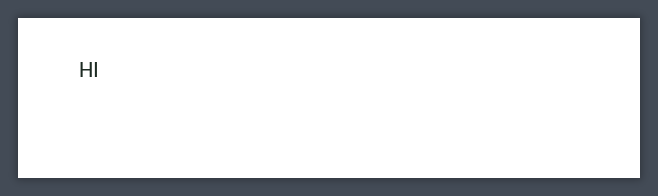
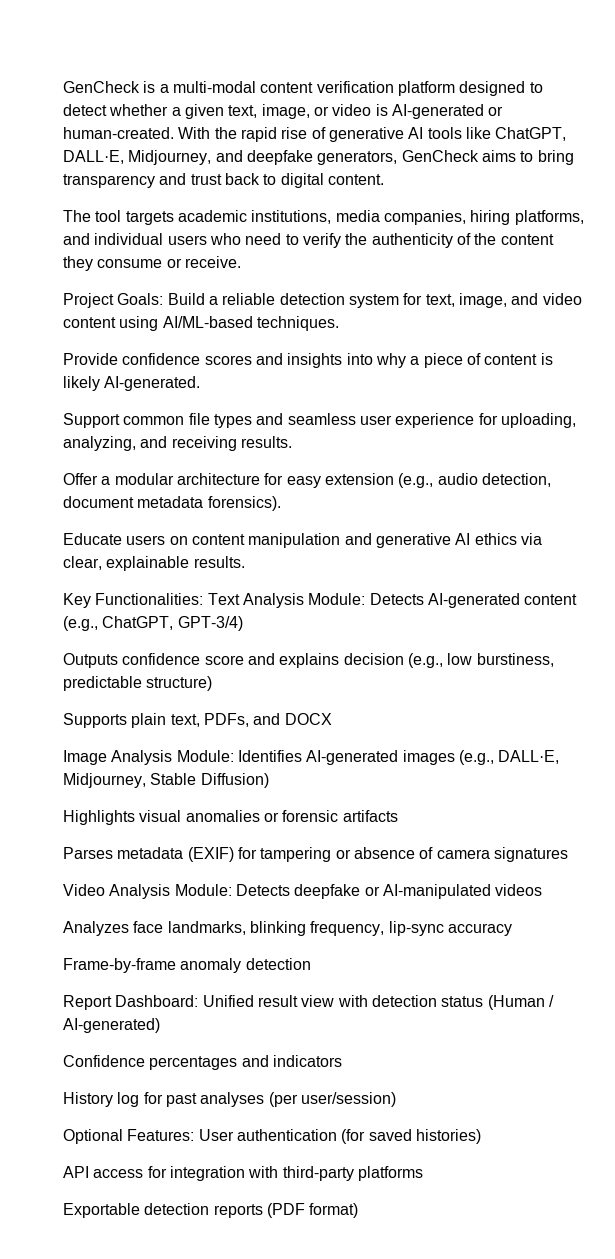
[79,62,99,77] HI -> [63,81,543,96] [63,104,504,119] [63,127,567,142] [63,150,574,165] [63,173,384,188] [63,210,584,225] [63,233,554,248] [63,256,241,271] [63,293,582,308] [63,316,339,331] [63,353,553,368] [63,376,201,391] [63,413,576,428] [63,436,292,451] [63,473,551,488] [63,496,281,511] [63,533,542,548] [63,556,245,571] [63,593,578,608] [63,616,243,631] [63,653,554,668] [63,676,213,691] [63,713,332,728] [63,750,560,765] [63,773,269,788] [63,810,398,825] [63,847,568,862] [63,884,543,899] [63,921,512,936] [63,958,311,973] [63,995,554,1010] [63,1018,160,1033] [63,1055,342,1070] [63,1092,396,1107] [63,1129,481,1144] [63,1166,423,1181] [63,1203,359,1218] GenCheck is a multi-modal content verification platform designed to detect whether a given text, image, or video is AI-generated or human-created. With the rapid rise of generative AI tools like ChatGPT, DALL·E, Midjourney, and deepfake generators, GenCheck aims to bring transparency and trust back to digital content. // The tool targets academic institutions, media companies, hiring platforms, and individual users who need to verify the authenticity of the content they consume or receive. // Project Goals: Build a reliable detection system for text, image, and video content using AI/ML-based techniques. // Provide confidence scores and insights into why a piece of content is likely AI-generated. // Support common file types and seamless user experience for uploading, analyzing, and receiving results. // Offer a modular architecture for easy extension (e.g., audio detection, document metadata forensics). // Educate users on content manipulation and generative AI ethics via clear, explainable results. // Key Functionalities: Text Analysis Module: Detects AI-generated content (e.g., ChatGPT, GPT-3/4) // Outputs confidence score and explains decision (e.g., low burstiness, predictable structure) // Supports plain text, PDFs, and DOCX // Image Analysis Module: Identifies AI-generated images (e.g., DALL·E, Midjourney, Stable Diffusion) // Highlights visual anomalies or forensic artifacts // Parses metadata (EXIF) for tampering or absence of camera signatures // Video Analysis Module: Detects deepfake or AI-manipulated videos // Analyzes face landmarks, blinking frequency, lip-sync accuracy // Frame-by-frame anomaly detection // Report Dashboard: Unified result view with detection status (Human / AI-generated) // Confidence percentages and indicators // History log for past analyses (per user/session) // Optional Features: User authentication (for saved histories) // API access for integration with third-party platforms // Exportable detection reports (PDF format)

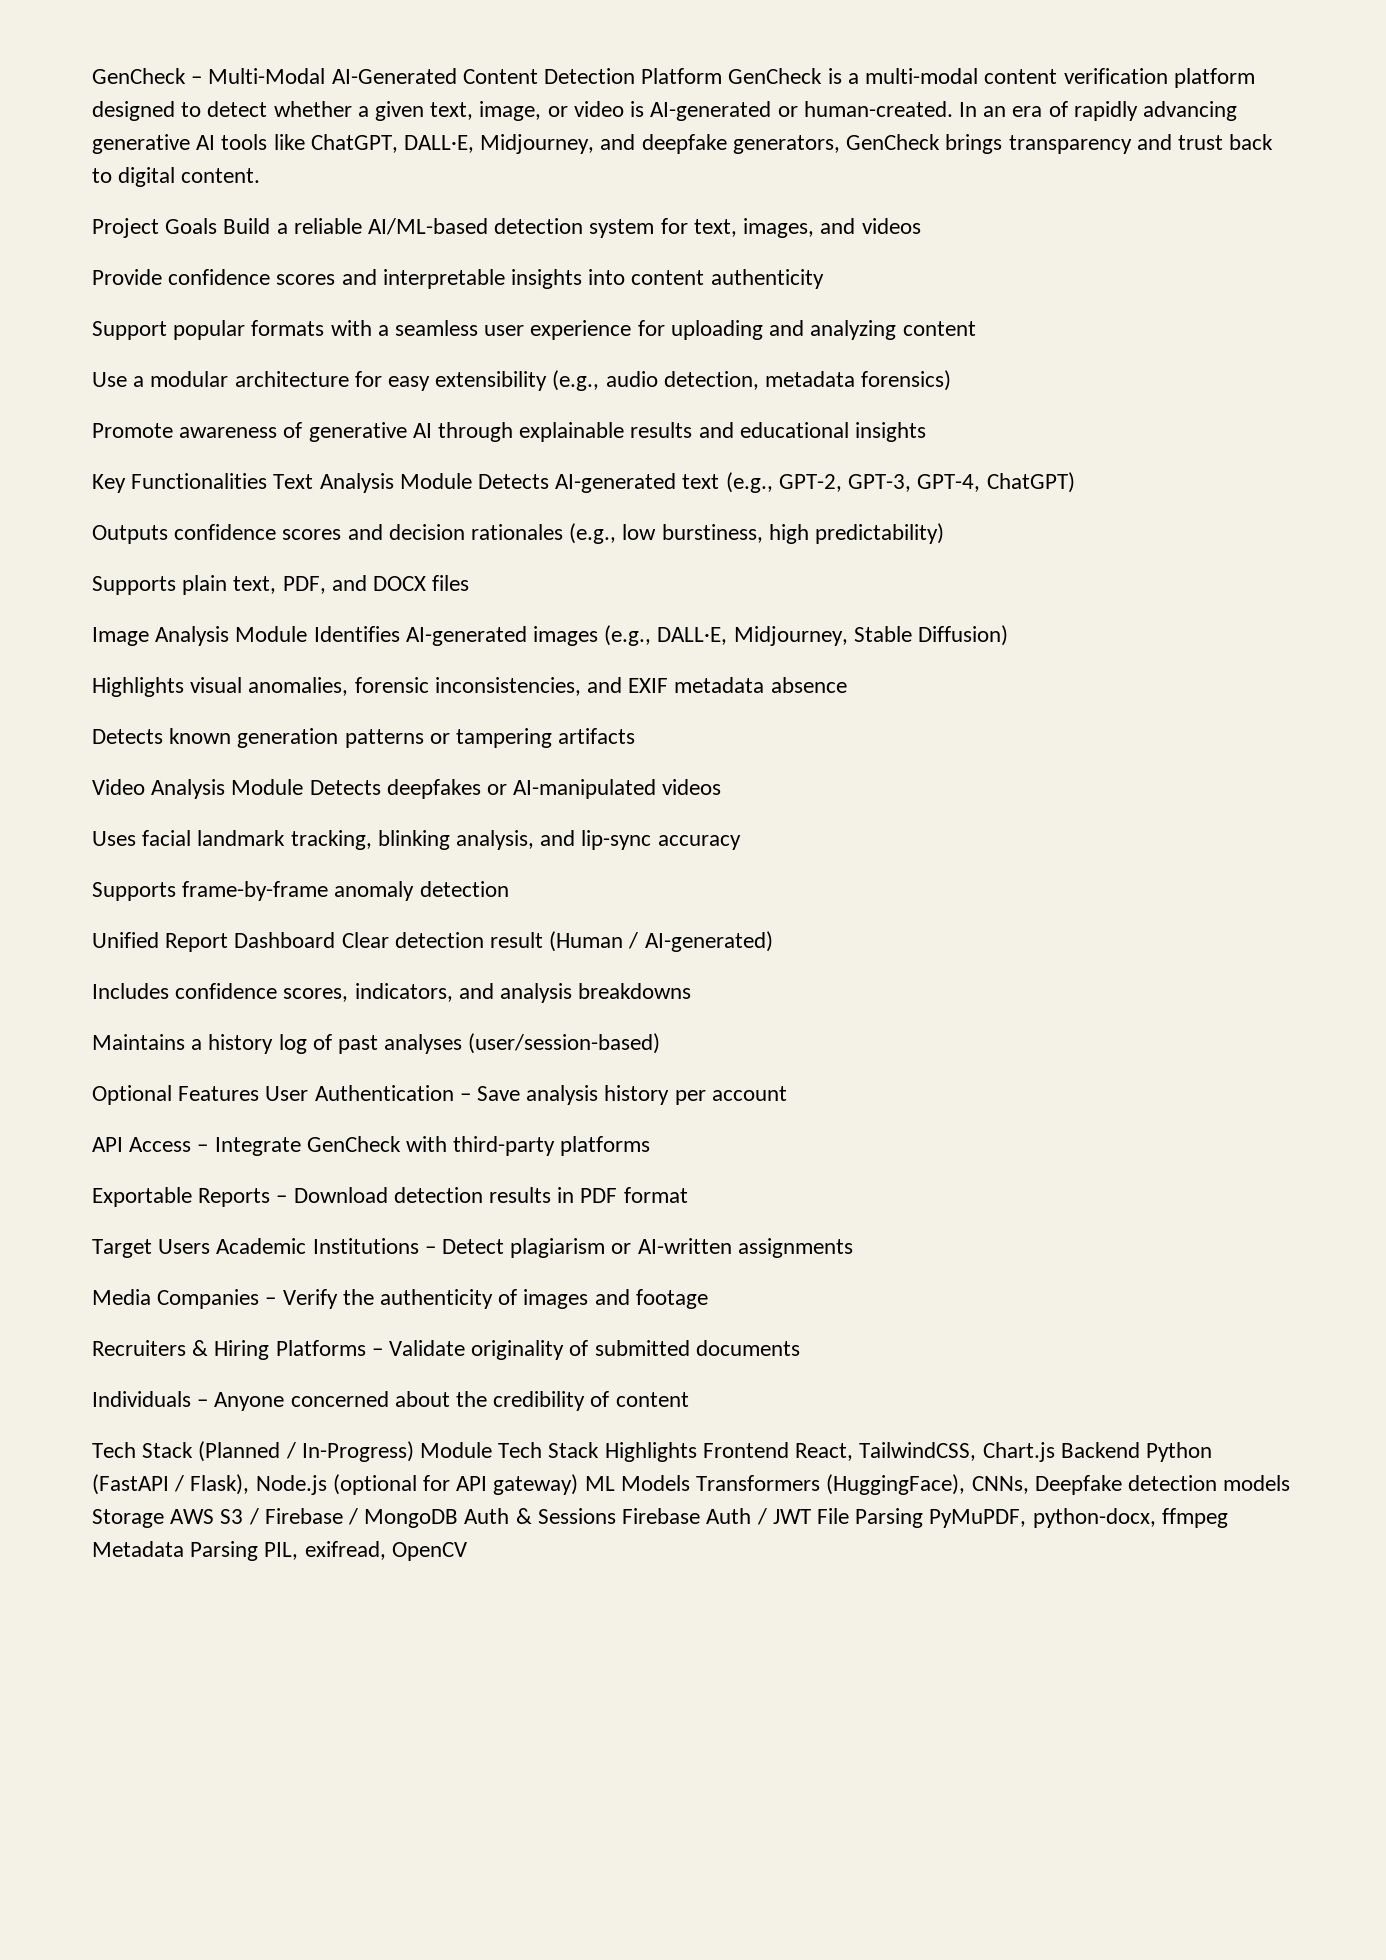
[63,81,140,93] GenCheck -> [92,68,823,84] GenCheck – Multi-Modal AI-Generated Content Detection Platform GenCheck
[178,127,326,142] With the rapid rise of -> [958,101,1237,121] In an era of rapidly advancing
[481,150,574,165] aims to bring -> [945,134,1003,154] brings
[63,210,584,225] [63,233,554,248] [63,256,241,271] // The tool targets academic institutions, media companies, hiring platforms, and individual users who need to verify the authenticity of the content they consume or receive. -> (261, 175) none
[117,293,164,305] Goals: -> [165,218,218,234] Goals
(276, 299) none -> [368,218,489,235] AI/ML-based
[458,293,582,308] [63,316,339,331] image, and video content using AI/ML-based techniques. -> [743,218,921,238] images, and videos
(283, 359) none -> [382,269,505,289] interpretable
[375,353,553,368] [63,376,201,391] [63,413,576,428] [63,436,292,451] [63,473,98,485] why a piece of content is likely AI-generated. // Support common file types and seamless user experience for uploading, analyzing, and receiving results. // Offer -> [631,269,824,289] [92,320,976,340] [92,372,127,387] content authenticity // Support popular formats with a seamless user experience for uploading and analyzing content // Use
[324,473,394,485] extension -> [435,371,548,391] extensibility
[63,496,281,511] [63,533,542,548] [63,556,245,571] document metadata forensics). // Educate users on content manipulation and generative AI ethics via clear, explainable results. -> [765,370,952,391] [92,422,927,442] metadata forensics) // Promote awareness of generative AI through explainable results and educational insights
[95,593,204,605] Functionalities: -> [131,473,268,489] Functionalities
[308,593,366,605] Module: -> [399,473,472,489] Module
[524,594,578,605] [63,616,243,631] [63,653,404,668] content (e.g., ChatGPT, GPT-3/4) // Outputs confidence score and explains decision -> [682,472,1075,493] [92,524,564,544] text (e.g., GPT-2, GPT-3, GPT-4, ChatGPT) // Outputs confidence scores and decision rationales
[63,676,213,691] predictable structure) -> [768,523,945,544] high predictability)
[203,713,249,727] PDFs, -> [282,576,326,594] PDF,
(332, 719) none -> [432,575,470,591] files
[176,750,234,762] Module: -> [235,626,308,642] Module
[185,810,398,822] [63,847,568,862] anomalies or forensic artifacts // Parses metadata (EXIF) for tampering or absence of camera signatures -> [248,677,847,696] [92,728,636,748] anomalies, forensic inconsistencies, and EXIF metadata absence // Detects known generation patterns or tampering artifacts
[174,884,361,899] Module: Detects deepfake -> [231,779,481,799] Module Detects deepfakes
[63,921,385,936] Analyzes face landmarks, blinking frequency, -> [92,830,576,850] Uses facial landmark tracking, blinking analysis, and
[63,958,176,973] Frame-by-frame -> [92,881,329,901] Supports frame-by-frame
[63,995,554,1010] [63,1018,160,1033] [63,1055,342,1070] [63,1092,396,1107] [63,1129,481,1144] [63,1166,423,1181] [63,1203,359,1218] Report Dashboard: Unified result view with detection status (Human / AI-generated) // Confidence percentages and indicators // History log for past analyses (per user/session) // Optional Features: User authentication (for saved histories) // API access for integration with third-party platforms // Exportable detection reports (PDF format) -> [92,931,773,952] [92,983,692,1003] [92,1033,661,1054] [92,1085,787,1105] [92,1136,651,1156] [92,1187,688,1207] [92,1238,853,1258] [92,1289,708,1309] [92,1340,800,1360] [92,1391,689,1411] [92,1441,1212,1462] [92,1474,1291,1495] [92,1508,1228,1528] [92,1541,467,1561] Unified Report Dashboard Clear detection result (Human / AI-generated) // Includes confidence scores, indicators, and analysis breakdowns // Maintains a history log of past analyses (user/session-based) // Optional Features User Authentication – Save analysis history per account // API Access – Integrate GenCheck with third-party platforms // Exportable Reports – Download detection results in PDF format // Target Users Academic Institutions – Detect plagiarism or AI-written assignments // Media Companies – Verify the authenticity of images and footage // Recruiters & Hiring Platforms – Validate originality of submitted documents // Individuals – Anyone concerned about the credibility of content // Tech Stack (Planned / In-Progress) Module Tech Stack Highlights Frontend React, TailwindCSS, Chart.js Backend Python (FastAPI / Flask), Node.js (optional for API gateway) ML Models Transformers (HuggingFace), CNNs, Deepfake detection models Storage AWS S3 / Firebase / MongoDB Auth & Sessions Firebase Auth / JWT File Parsing PyMuPDF, python-docx, ffmpeg Metadata Parsing PIL, exifread, OpenCV

